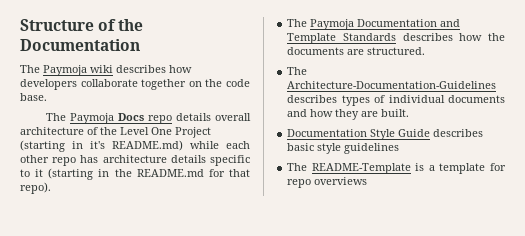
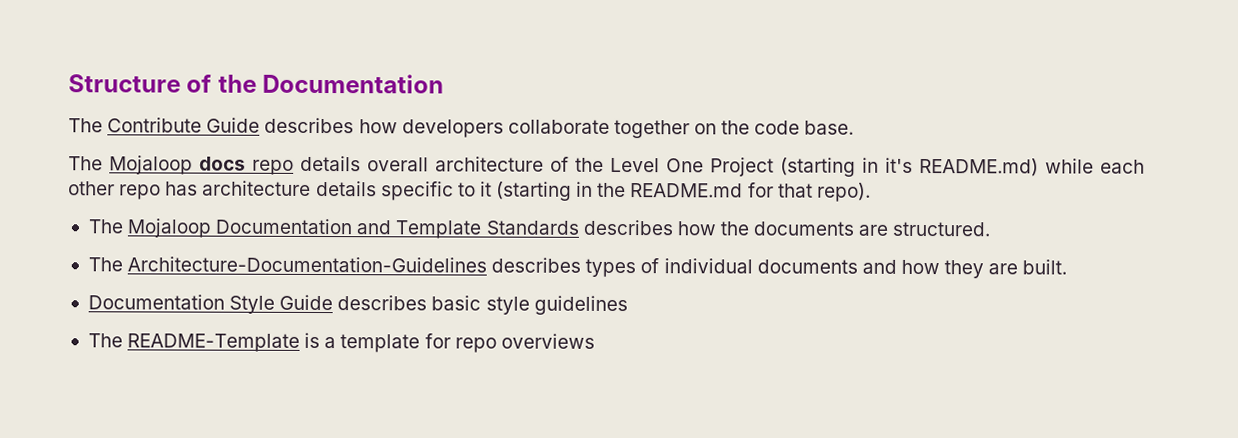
[43,65,113,76] Paymoja wiki -> [107,117,261,133] Contribute Guide
[70,113,145,124] Paymoja Docs -> [109,155,246,175] Mojaloop docs
[310,19,355,30] Paymoja -> [127,218,212,238] Mojaloop

